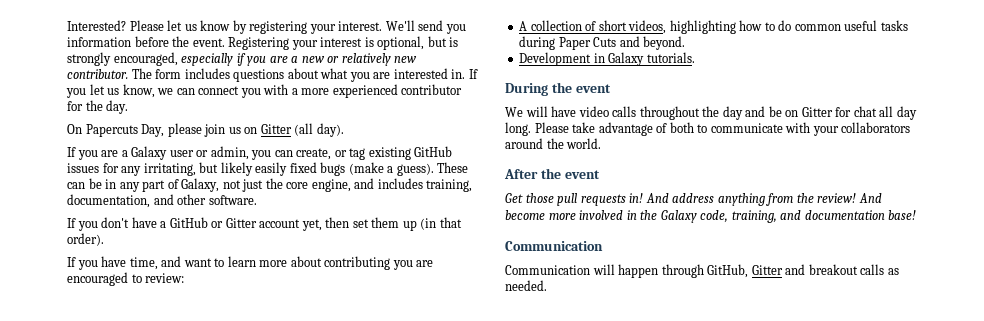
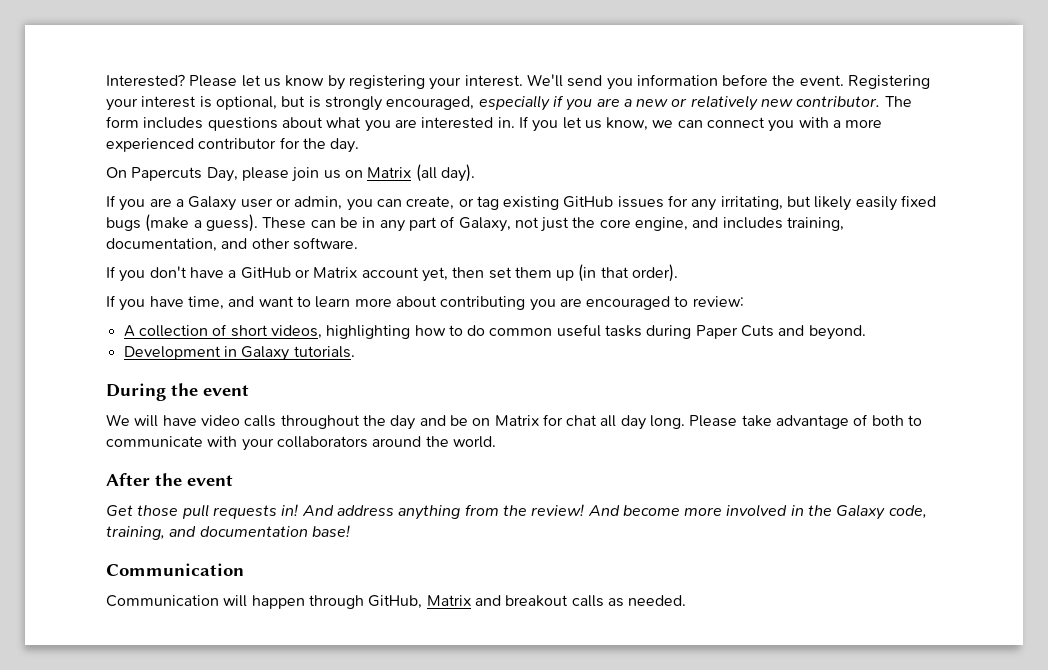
[260,124,292,134] Gitter -> [367,167,412,178] Matrix
[225,218,257,228] Gitter -> [313,267,358,278] Matrix
[801,107,833,117] Gitter -> [494,415,539,426] Matrix
[751,265,783,275] Gitter -> [426,595,471,606] Matrix

